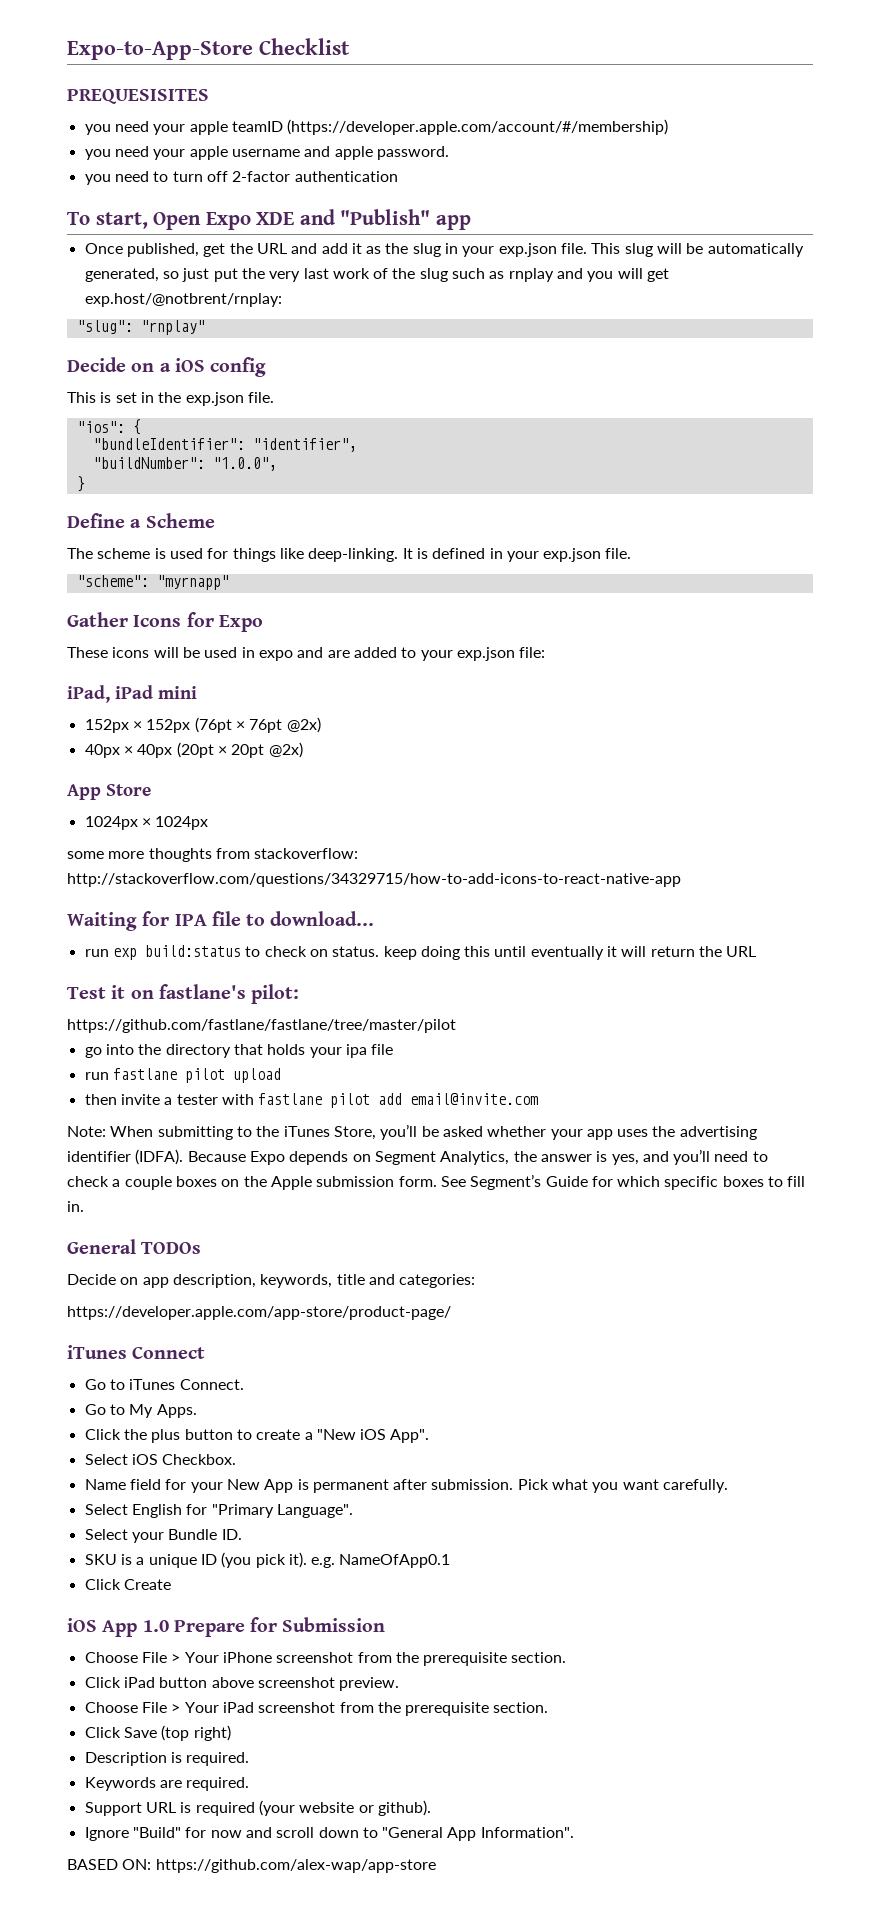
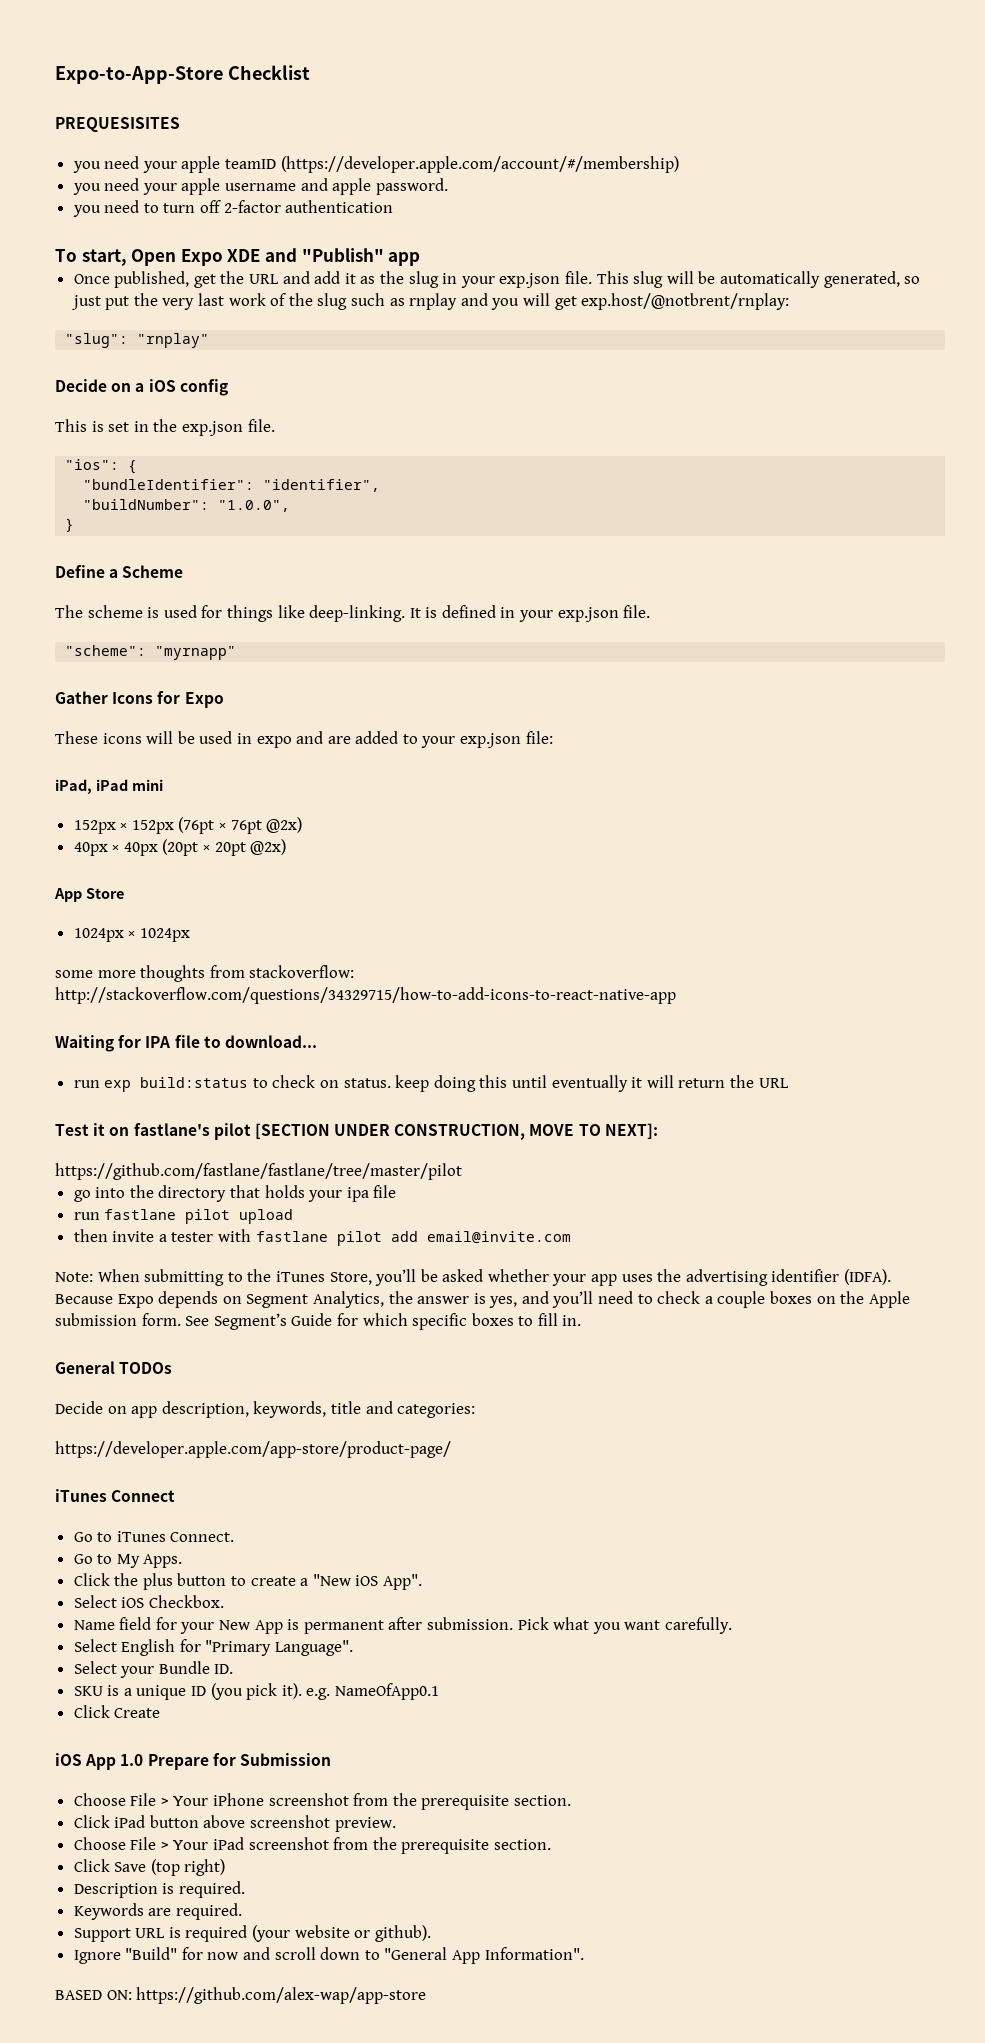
[251,984,300,1004] pilot: -> [213,1123,658,1140] pilot [SECTION UNDER CONSTRUCTION, MOVE TO NEXT]:

